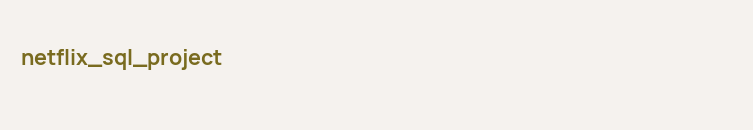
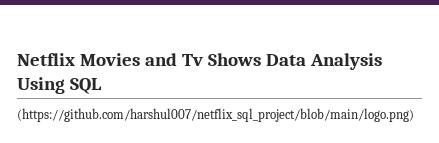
[21,49,222,70] netflix_sql_project -> [17,53,382,70] [17,77,102,94] [17,108,414,122] Netflix Movies and Tv Shows Data Analysis Using SQL // (https://github.com/harshul007/netflix_sql_project/blob/main/logo.png)

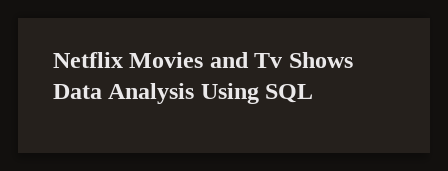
[17,108,414,122] // (https://github.com/harshul007/netflix_sql_project/blob/main/logo.png) -> (314, 93) none

